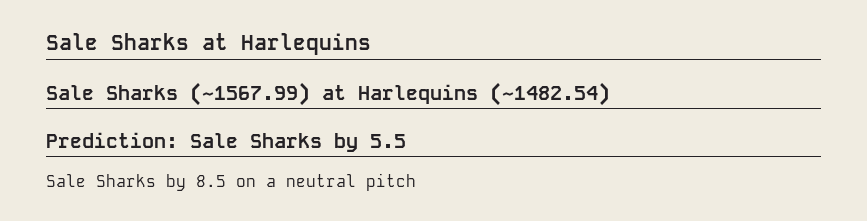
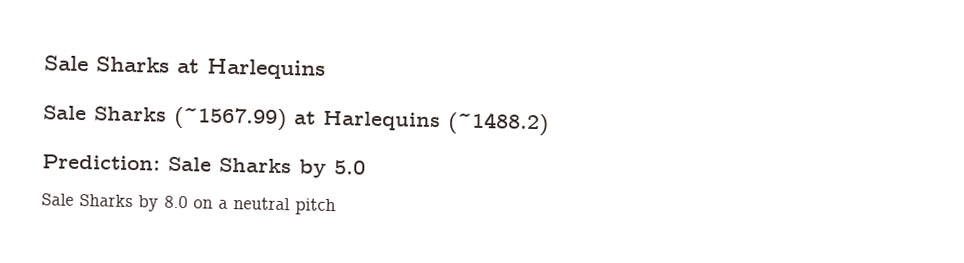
[490,82,610,106] (~1482.54) -> [447,111,549,137] (~1488.2)
[370,134,406,148] [46,174,226,191] 5.5 // Sale Sharks by 8.5 -> [334,160,366,175] [41,193,188,212] 5.0 // Sale Sharks by 8.0

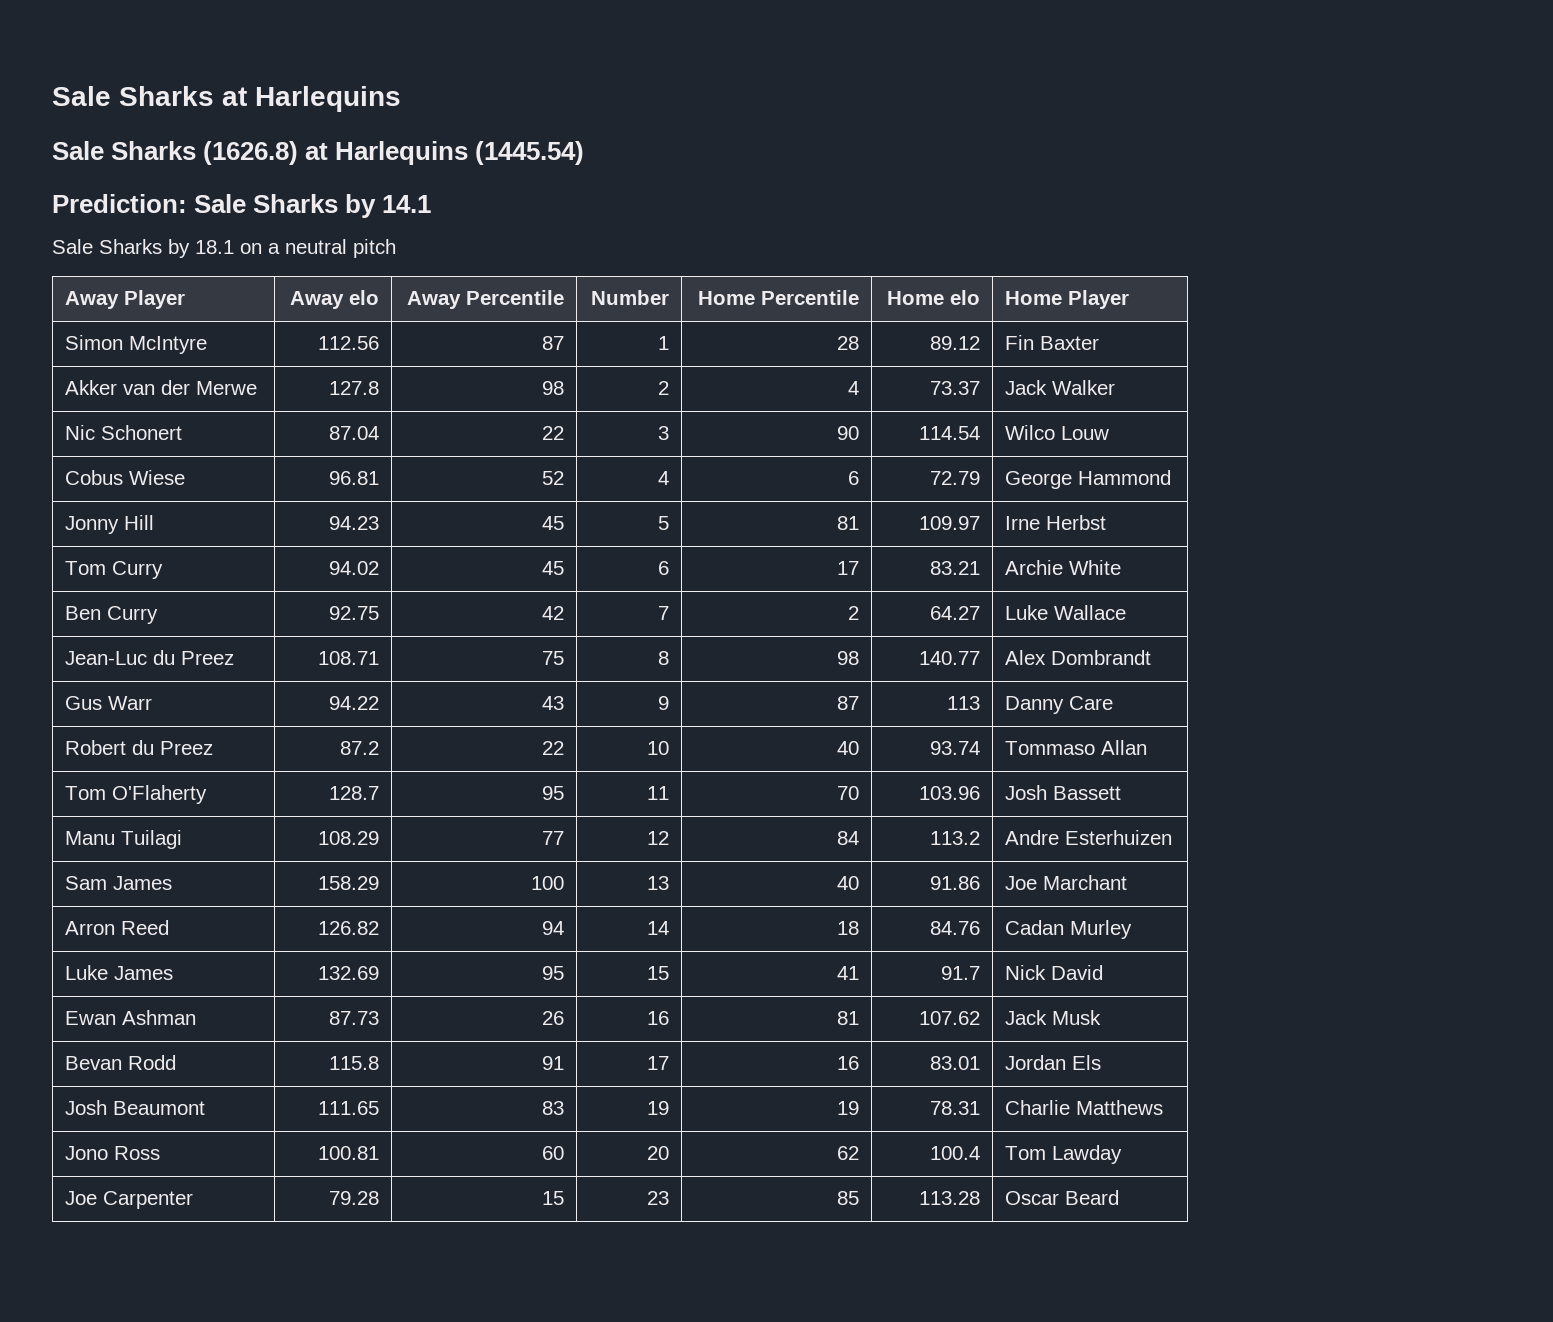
[173,106,549,137] (~1567.99) at Harlequins (~1488.2) -> [203,141,585,165] (1626.8) at Harlequins (1445.54)
[334,160,366,175] [41,193,188,212] 5.0 // Sale Sharks by 8.0 -> [382,195,432,213] [52,239,234,258] 14.1 // Sale Sharks by 18.1
(336, 207) none -> [65,290,186,309] [289,290,379,309] [406,290,564,309] [590,290,669,305] [697,290,859,305] [886,290,980,305] [1005,290,1130,309] [65,335,208,354] [317,336,379,350] [541,336,564,350] [657,336,669,350] [836,336,859,350] [929,336,980,350] [1005,335,1100,350] [65,380,258,395] [328,381,379,395] [541,381,564,395] [657,381,669,395] [847,381,859,395] [929,381,980,395] [1005,380,1116,395] [65,425,183,440] [328,426,379,440] [541,426,564,440] [657,426,669,440] [836,426,859,440] [918,426,980,440] [1005,425,1110,440] [65,470,186,485] [328,471,379,485] [541,471,564,485] [657,471,669,485] [847,471,859,485] [929,471,980,485] [1005,470,1172,489] [65,515,155,534] [328,516,379,530] [541,516,564,530] [657,516,669,530] [836,516,859,530] [918,516,980,530] [1005,515,1107,530] [65,561,164,579] [328,561,379,575] [541,561,564,575] [657,561,669,575] [836,561,859,575] [929,561,980,575] [1005,560,1122,575] [65,606,159,624] [328,606,379,620] [541,606,564,620] [657,606,669,620] [847,606,859,620] [929,606,980,620] [1005,605,1127,620] [65,650,235,665] [317,651,379,665] [541,651,564,665] [657,651,669,665] [836,651,859,665] [918,651,980,665] [1005,650,1152,665] [65,696,153,710] [328,696,379,710] [541,696,564,710] [657,696,669,710] [836,696,859,710] [946,696,980,710] [1005,696,1114,714] [65,740,214,755] [339,741,379,755] [541,741,564,755] [646,741,669,755] [836,741,859,755] [929,741,980,755] [1005,740,1148,755] [65,785,208,804] [328,786,379,800] [541,786,564,800] [646,786,669,800] [836,786,859,800] [918,786,980,800] [1005,785,1122,800] [65,830,183,849] [317,831,379,845] [541,831,564,845] [646,831,669,845] [836,831,859,845] [929,831,980,845] [1005,830,1173,845] [65,876,173,890] [317,876,379,890] [530,876,564,890] [646,876,669,890] [836,876,859,890] [929,876,980,890] [1005,875,1128,890] [65,920,170,935] [317,921,379,935] [541,921,564,935] [646,921,669,935] [836,921,859,935] [929,921,980,935] [1005,920,1133,939] [65,965,174,980] [317,966,379,980] [541,966,564,980] [646,966,669,980] [836,966,859,980] [940,966,980,980] [1005,965,1104,980] [65,1010,197,1025] [328,1011,379,1025] [541,1011,564,1025] [646,1011,669,1025] [836,1011,859,1025] [918,1011,980,1025] [1005,1010,1102,1025] [65,1055,177,1070] [328,1056,379,1070] [541,1056,564,1070] [646,1056,669,1070] [836,1056,859,1070] [929,1056,980,1070] [1005,1055,1102,1070] [65,1100,206,1115] [317,1101,379,1115] [541,1101,564,1115] [646,1101,669,1115] [836,1101,859,1115] [929,1101,980,1115] [1005,1100,1164,1115] [65,1146,161,1160] [317,1146,379,1160] [541,1146,564,1160] [646,1146,669,1160] [836,1146,859,1160] [929,1146,980,1160] [1005,1145,1123,1164] [65,1191,194,1209] [328,1191,379,1205] [541,1191,564,1205] [646,1191,669,1205] [836,1191,859,1205] [918,1191,980,1205] [1005,1190,1120,1205] // Away Player | Away elo | Away Percentile | Number | Home Percentile | Home elo | Home Player // Simon McIntyre | 112.56 | 87 | 1 | 28 | 89.12 | Fin Baxter // Akker van der Merwe | 127.8 | 98 | 2 | 4 | 73.37 | Jack Walker // Nic Schonert | 87.04 | 22 | 3 | 90 | 114.54 | Wilco Louw // Cobus Wiese | 96.81 | 52 | 4 | 6 | 72.79 | George Hammond // Jonny Hill | 94.23 | 45 | 5 | 81 | 109.97 | Irne Herbst // Tom Curry | 94.02 | 45 | 6 | 17 | 83.21 | Archie White // Ben Curry | 92.75 | 42 | 7 | 2 | 64.27 | Luke Wallace // Jean-Luc du Preez | 108.71 | 75 | 8 | 98 | 140.77 | Alex Dombrandt // Gus Warr | 94.22 | 43 | 9 | 87 | 113 | Danny Care // Robert du Preez | 87.2 | 22 | 10 | 40 | 93.74 | Tommaso Allan // Tom O'Flaherty | 128.7 | 95 | 11 | 70 | 103.96 | Josh Bassett // Manu Tuilagi | 108.29 | 77 | 12 | 84 | 113.2 | Andre Esterhuizen // Sam James | 158.29 | 100 | 13 | 40 | 91.86 | Joe Marchant // Arron Reed | 126.82 | 94 | 14 | 18 | 84.76 | Cadan Murley // Luke James | 132.69 | 95 | 15 | 41 | 91.7 | Nick David // Ewan Ashman | 87.73 | 26 | 16 | 81 | 107.62 | Jack Musk // Bevan Rodd | 115.8 | 91 | 17 | 16 | 83.01 | Jordan Els // Josh Beaumont | 111.65 | 83 | 19 | 19 | 78.31 | Charlie Matthews // Jono Ross | 100.81 | 60 | 20 | 62 | 100.4 | Tom Lawday // Joe Carpenter | 79.28 | 15 | 23 | 85 | 113.28 | Oscar Beard

